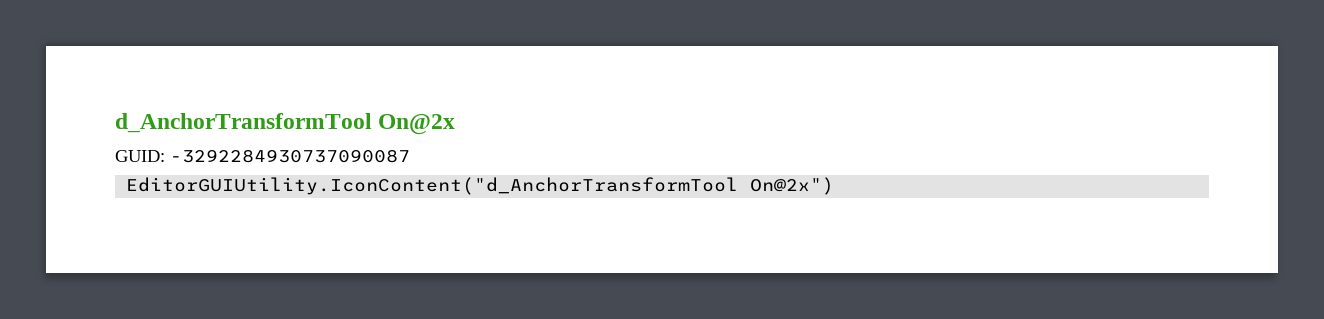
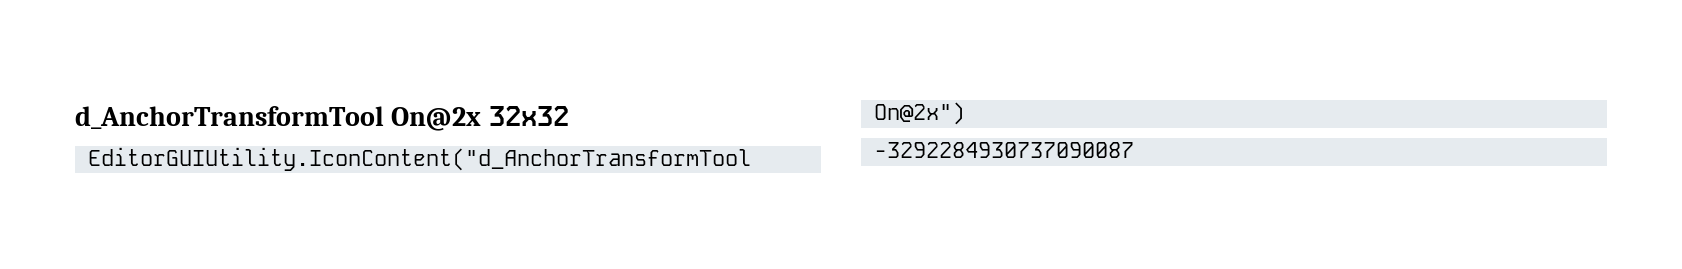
[115,149,410,163] // GUID: -3292284930737090087 -> [488,106,569,126] 32x32
(835, 186) none -> [874,142,1135,158] // -3292284930737090087

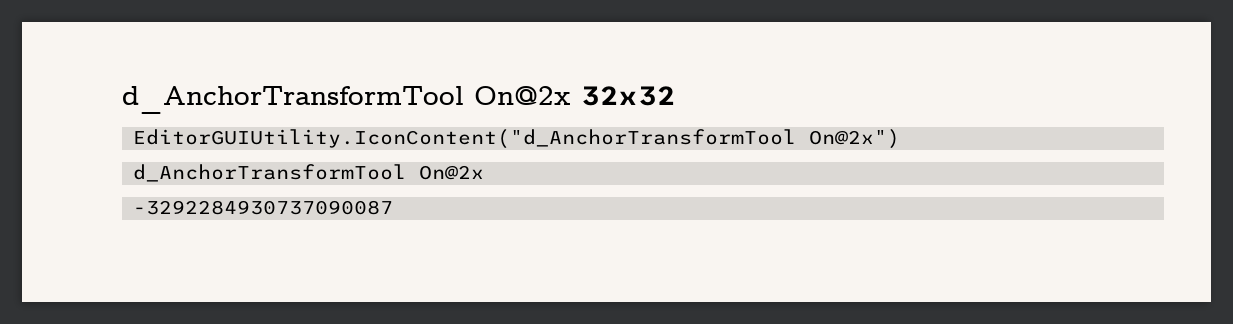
(966, 113) none -> [133,164,485,182] // d_AnchorTransformTool On@2x

